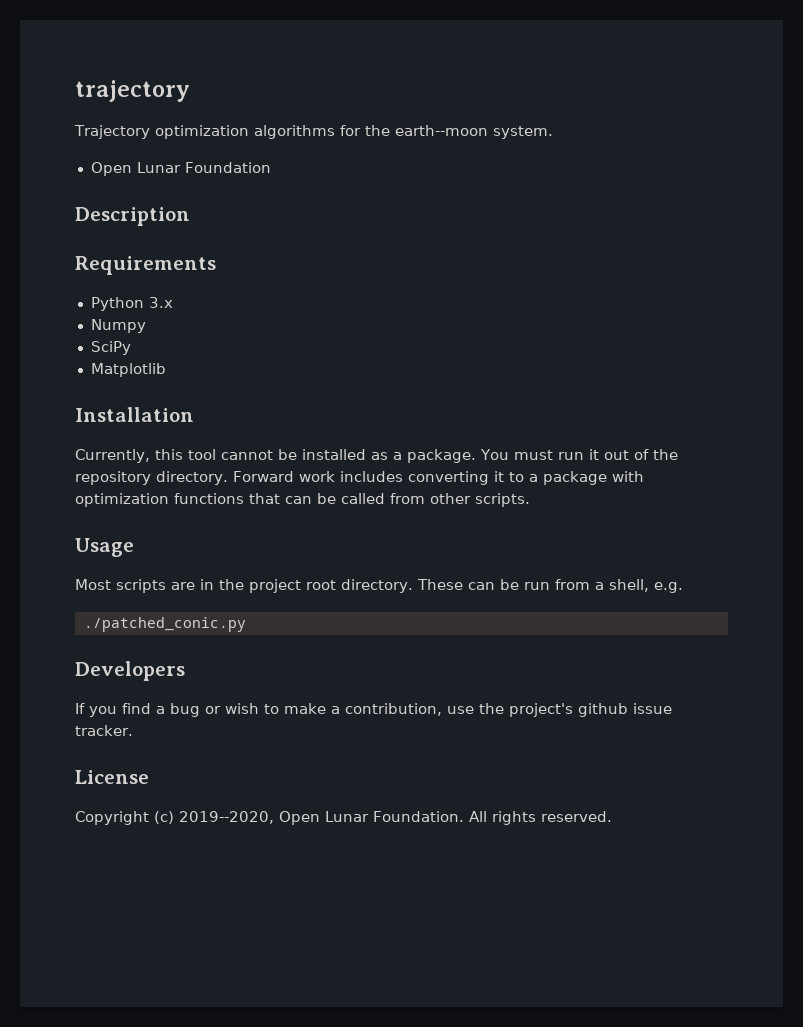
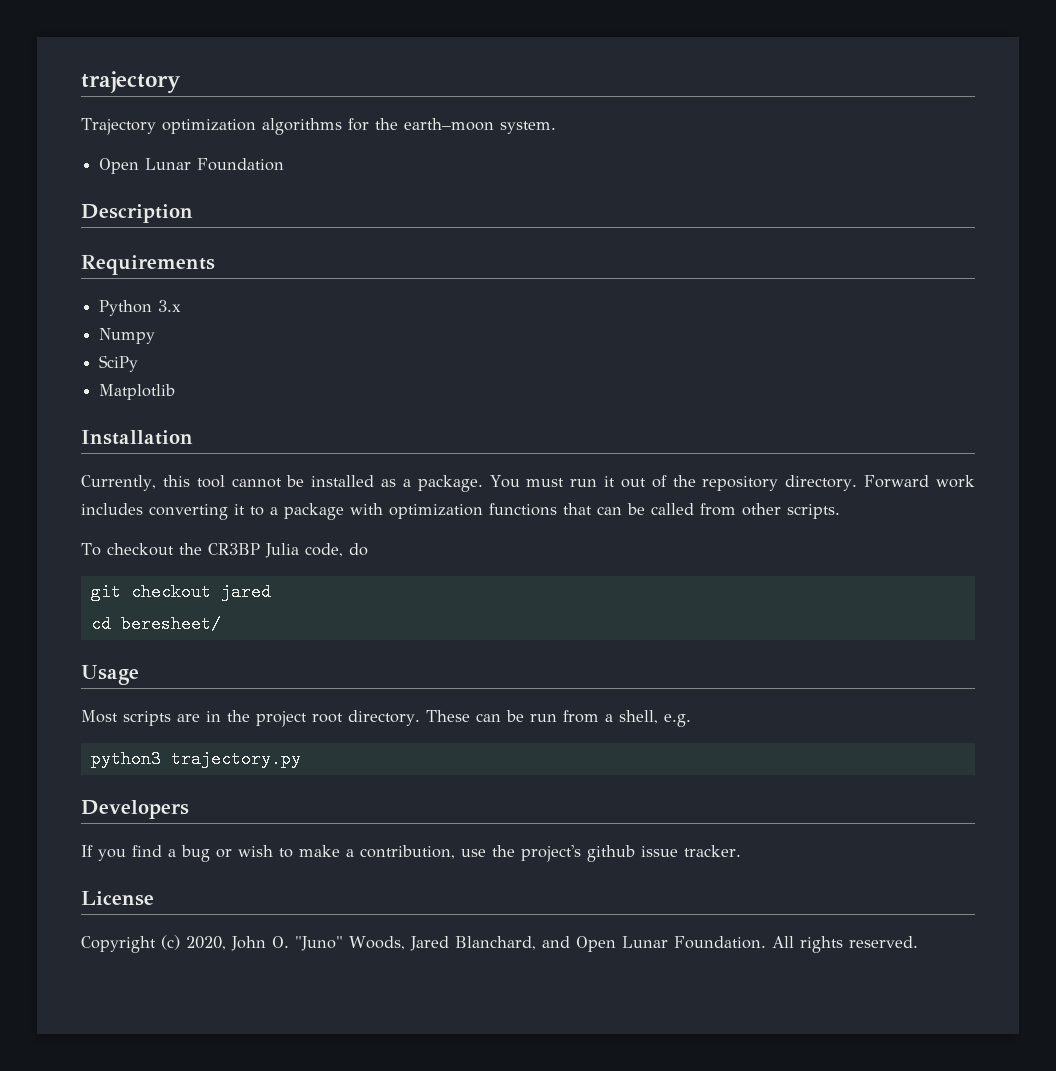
[394,125,488,136] earth--moon -> [403,118,494,131] earth–moon
(530, 500) none -> [81,543,368,558] [90,583,271,601] [90,615,221,633] // To checkout the CR3BP Julia code, do // git checkout jared // cd beresheet/
[83,617,246,632] ./patched_conic.py -> [90,750,301,768] python3 trajectory.py
[179,811,274,824] 2019--2020, -> [186,936,570,951] 2020, John O. "Juno" Woods, Jared Blanchard, and

